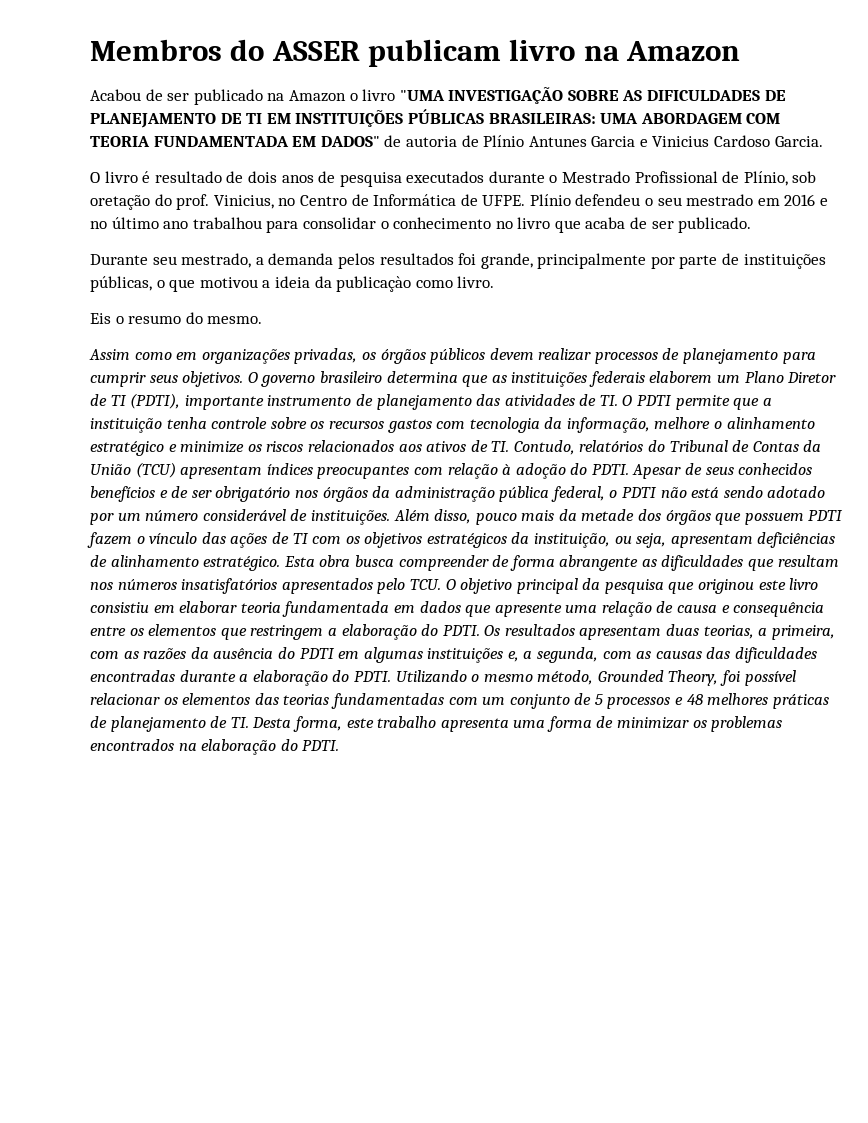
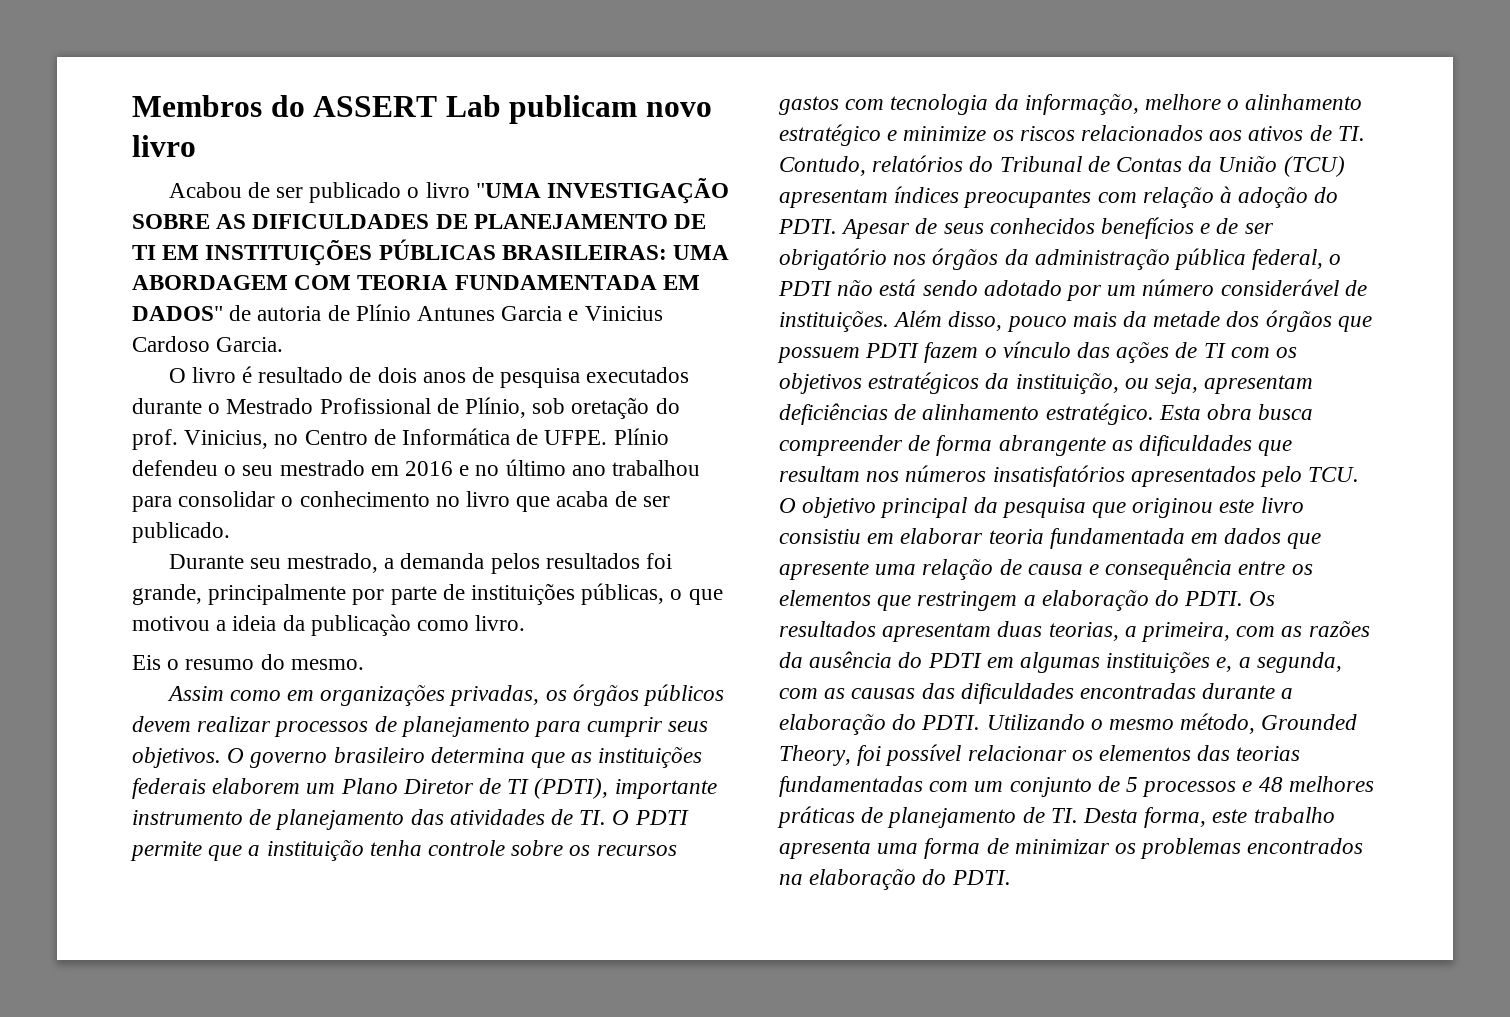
[271,39,741,67] ASSER publicam livro na Amazon -> [313,95,712,124] [132,135,196,157] ASSERT Lab publicam novo livro
[267,90,346,102] na Amazon -> (402, 192) none

